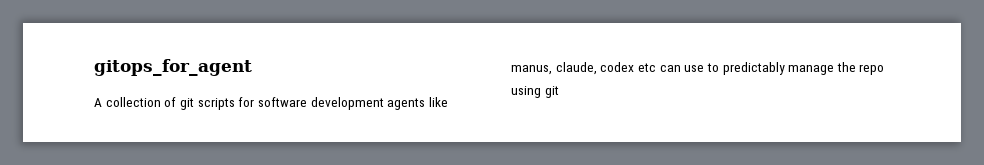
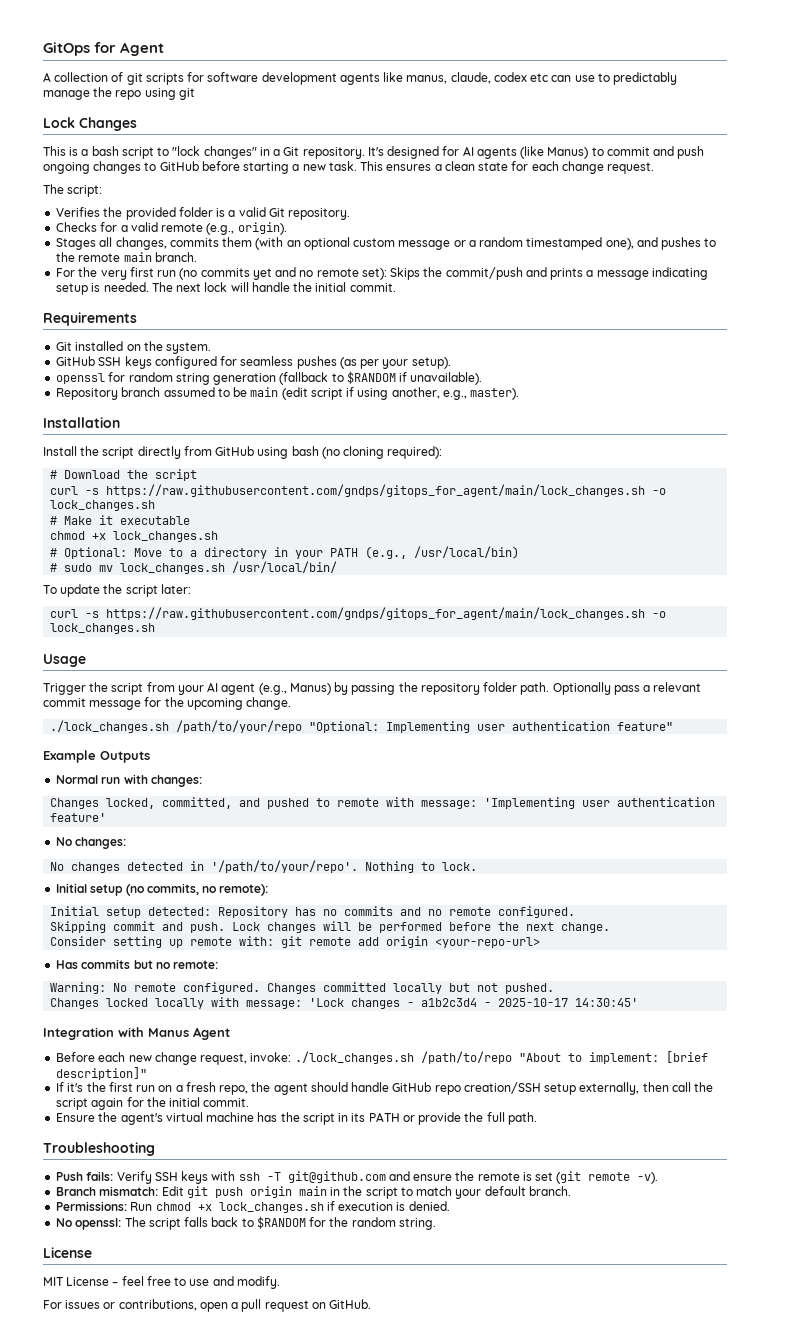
[94,59,252,76] gitops_for_agent -> [43,42,165,56] GitOps for Agent
(559, 92) none -> [43,117,137,131] [43,146,705,159] [43,161,655,174] [43,184,103,197] [56,207,351,220] [56,222,287,235] [56,237,717,250] [56,252,197,262] [56,267,708,280] [56,282,396,295] [43,312,137,326] [56,341,212,354] [56,356,451,369] [56,371,483,385] [56,387,520,400] [43,417,120,428] [43,446,443,459] [50,469,198,481] [50,484,667,497] [50,500,156,511] [50,515,191,525] [50,531,219,542] [50,546,520,559] [50,561,338,574] [43,584,191,597] [50,607,667,620] [50,623,156,634] [43,654,86,667] [43,682,702,695] [43,697,292,710] [50,720,674,733] [43,750,150,763] [56,774,202,787] [50,797,716,809] [50,813,107,822] [56,837,127,849] [50,860,478,873] [56,883,269,896] [50,906,576,918] [50,921,611,933] [50,936,541,948] [56,959,219,969] [50,982,555,994] [50,997,639,1009] [43,1027,230,1040] [56,1051,708,1065] [56,1067,148,1080] [56,1082,714,1095] [56,1097,250,1110] [56,1112,537,1125] [43,1142,155,1156] [56,1171,659,1184] [56,1186,571,1199] [56,1201,450,1213] [56,1216,436,1230] [43,1247,92,1258] [43,1276,280,1289] [43,1299,372,1312] // Lock Changes // This is a bash script to "lock changes" in a Git repository. It's designed for AI agents (like Manus) to commit and push ongoing changes to GitHub before starting a new task. This ensures a clean state for each change request. // The script: // Verifies the provided folder is a valid Git repository. // Checks for a valid remote (e.g., origin). // Stages all changes, commits them (with an optional custom message or a random timestamped one), and pushes to the remote main branch. // For the very first run (no commits yet and no remote set): Skips the commit/push and prints a message indicating setup is needed. The next lock will handle the initial commit. // Requirements // Git installed on the system. // GitHub SSH keys configured for seamless pushes (as per your setup). // openssl for random string generation (fallback to $RANDOM if unavailable). // Repository branch assumed to be main (edit script if using another, e.g., master). // Installation // Install the script directly from GitHub using bash (no cloning required): // # Download the script // curl -s https://raw.githubusercontent.com/gndps/gitops_for_agent/main/lock_changes.sh -o lock_changes.sh // # Make it executable // chmod +x lock_changes.sh // # Optional: Move to a directory in your PATH (e.g., /usr/local/bin) // # sudo mv lock_changes.sh /usr/local/bin/ // To update the script later: // curl -s https://raw.githubusercontent.com/gndps/gitops_for_agent/main/lock_changes.sh -o lock_changes.sh // Usage // Trigger the script from your AI agent (e.g., Manus) by passing the repository folder path. Optionally pass a relevant commit message for the upcoming change. // ./lock_changes.sh /path/to/your/repo "Optional: Implementing user authentication feature" // Example Outputs // Normal run with changes: // Changes locked, committed, and pushed to remote with message: 'Implementing user authentication feature' // No changes: // No changes detected in '/path/to/your/repo'. Nothing to lock. // Initial setup (no commits, no remote): // Initial setup detected: Repository has no commits and no remote configured. // Skipping commit and push. Lock changes will be performed before the next change. // Consider setting up remote with: git remote add origin <your-repo-url> // Has commits but no remote: // Warning: No remote configured. Changes committed locally but not pushed. // Changes locked locally with message: 'Lock changes - a1b2c3d4 - 2025-10-17 14:30:45' // Integration with Manus Agent // Before each new change request, invoke: ./lock_changes.sh /path/to/repo "About to implement: [brief description]" // If it's the first run on a fresh repo, the agent should handle GitHub repo creation/SSH setup externally, then call the script again for the initial commit. // Ensure the agent's virtual machine has the script in its PATH or provide the full path. // Troubleshooting // Push fails: Verify SSH keys with ssh -T git@github.com and ensure the remote is set (git remote -v). // Branch mismatch: Edit git push origin main in the script to match your default branch. // Permissions: Run chmod +x lock_changes.sh if execution is denied. // No openssl: The script falls back to $RANDOM for the random string. // License // MIT License – feel free to use and modify. // For issues or contributions, open a pull request on GitHub.

